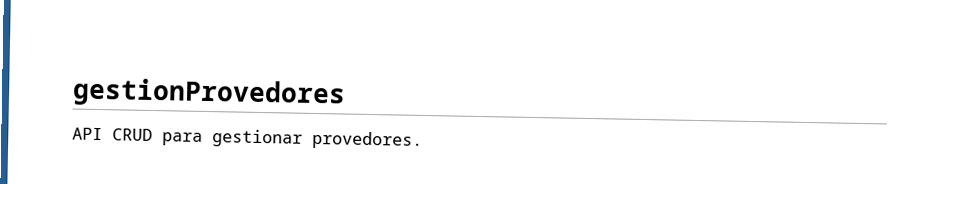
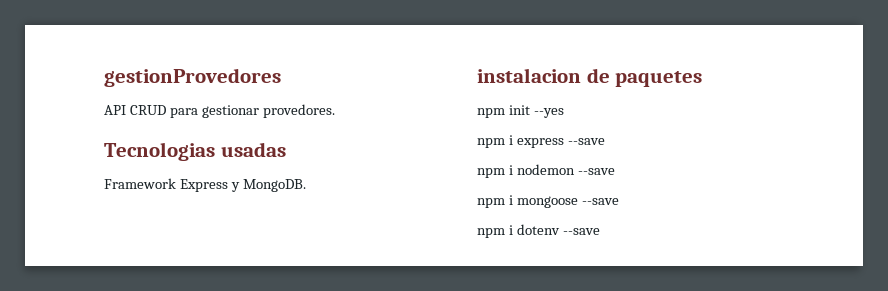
(423, 140) none -> [104,142,286,161] [104,178,306,192] [477,68,703,87] [477,105,564,118] [477,135,605,148] [477,164,615,178] [477,195,619,208] [477,224,600,238] // Tecnologias usadas // Framework Express y MongoDB. // instalacion de paquetes // npm init --yes // npm i express --save // npm i nodemon --save // npm i mongoose --save // npm i dotenv --save

